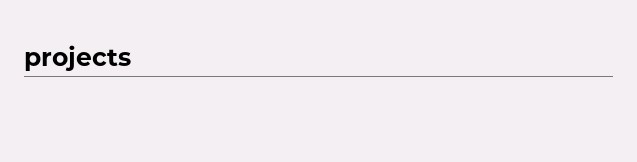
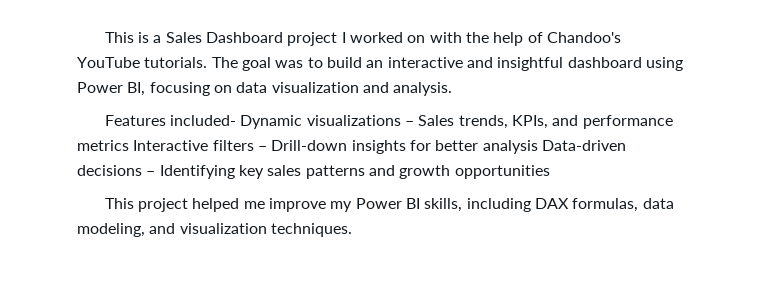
[24,45,131,71] projects -> [104,32,621,46] [77,57,683,71] [77,82,453,96] [104,115,673,129] [77,140,626,154] [77,165,550,179] [104,198,674,212] [77,223,352,237] This is a Sales Dashboard project I worked on with the help of Chandoo's YouTube tutorials. The goal was to build an interactive and insightful dashboard using Power BI, focusing on data visualization and analysis. // Features included- Dynamic visualizations – Sales trends, KPIs, and performance metrics Interactive filters – Drill-down insights for better analysis Data-driven decisions – Identifying key sales patterns and growth opportunities // This project helped me improve my Power BI skills, including DAX formulas, data modeling, and visualization techniques.

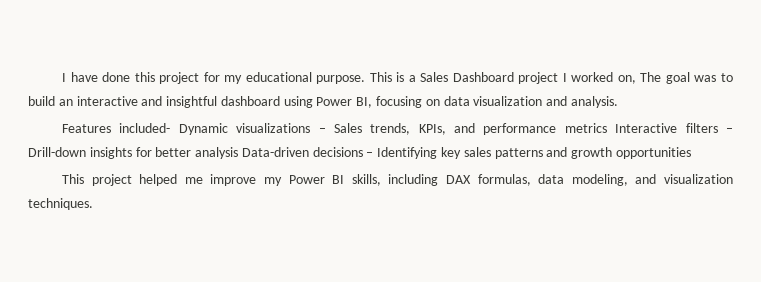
(104, 37) none -> [61,72,366,84] I have done this project for my educational purpose.
[407,32,621,46] [77,57,208,68] on with the help of Chandoo's YouTube tutorials. -> [617,75,636,84] on,

